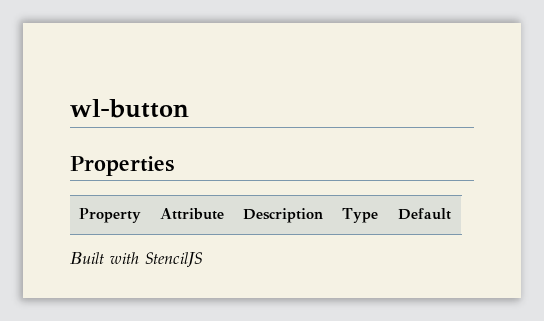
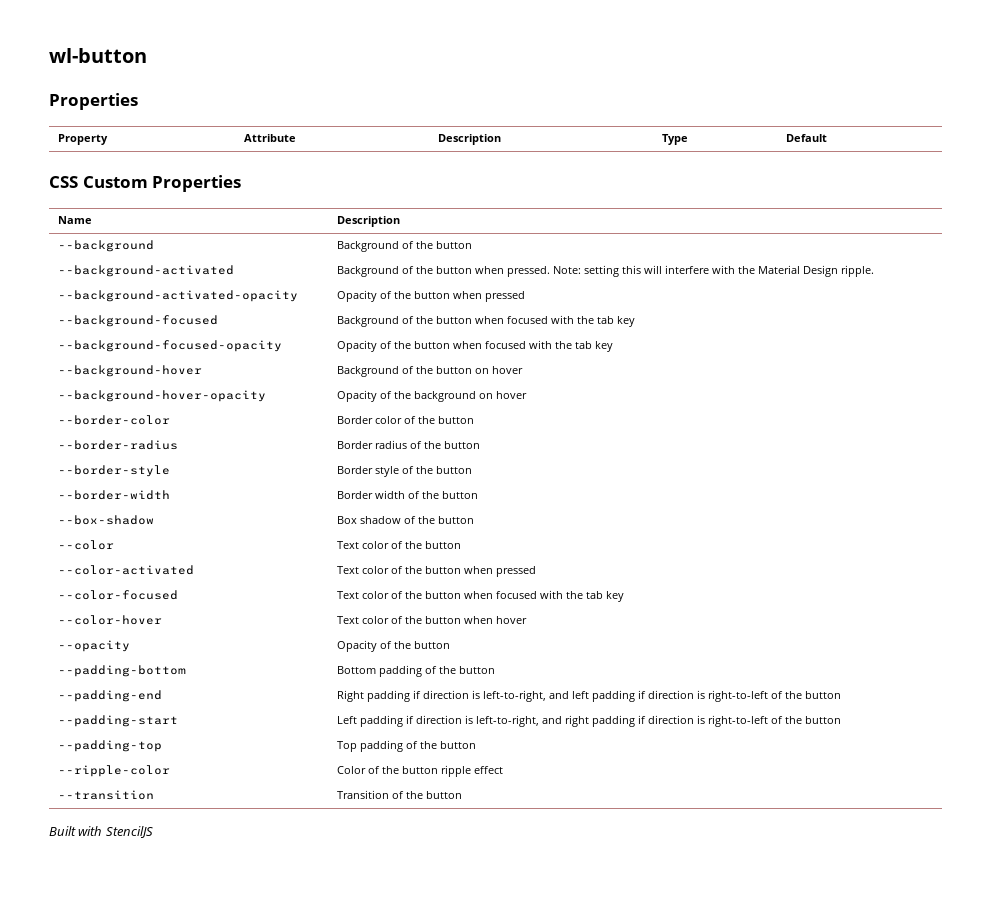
(452, 214) none -> [49,175,242,192] [58,216,93,224] [337,216,401,227] [58,240,155,252] [337,241,473,252] [58,265,235,277] [337,265,875,277] [58,290,299,302] [337,290,526,302] [58,315,219,327] [337,315,636,327] [58,340,283,352] [337,340,614,352] [58,365,203,377] [337,366,524,377] [58,390,267,402] [337,390,528,402] [58,415,171,425] [337,416,475,424] [58,440,179,450] [337,440,481,449] [58,465,171,477] [337,466,473,477] [58,490,171,500] [337,490,479,499] [58,515,155,525] [337,516,475,524] [58,540,115,550] [337,541,462,549] [58,565,195,575] [337,566,537,577] [58,590,179,600] [337,590,625,602] [58,615,163,625] [337,616,528,624] [58,640,131,652] [337,640,451,652] [58,665,187,677] [337,665,496,677] [58,690,163,702] [337,690,842,702] [58,715,179,727] [337,715,842,727] [58,740,163,752] [337,740,477,752] [58,765,171,777] [337,765,504,777] [58,790,155,800] [337,790,463,799] // CSS Custom Properties // Name | Description // --background | Background of the button // --background-activated | Background of the button when pressed. Note: setting this will interfere with the Material Design ripple. // --background-activated-opacity | Opacity of the button when pressed // --background-focused | Background of the button when focused with the tab key // --background-focused-opacity | Opacity of the button when focused with the tab key // --background-hover | Background of the button on hover // --background-hover-opacity | Opacity of the background on hover // --border-color | Border color of the button // --border-radius | Border radius of the button // --border-style | Border style of the button // --border-width | Border width of the button // --box-shadow | Box shadow of the button // --color | Text color of the button // --color-activated | Text color of the button when pressed // --color-focused | Text color of the button when focused with the tab key // --color-hover | Text color of the button when hover // --opacity | Opacity of the button // --padding-bottom | Bottom padding of the button // --padding-end | Right padding if direction is left-to-right, and left padding if direction is right-to-left of the button // --padding-start | Left padding if direction is left-to-right, and right padding if direction is right-to-left of the button // --padding-top | Top padding of the button // --ripple-color | Color of the button ripple effect // --transition | Transition of the button

